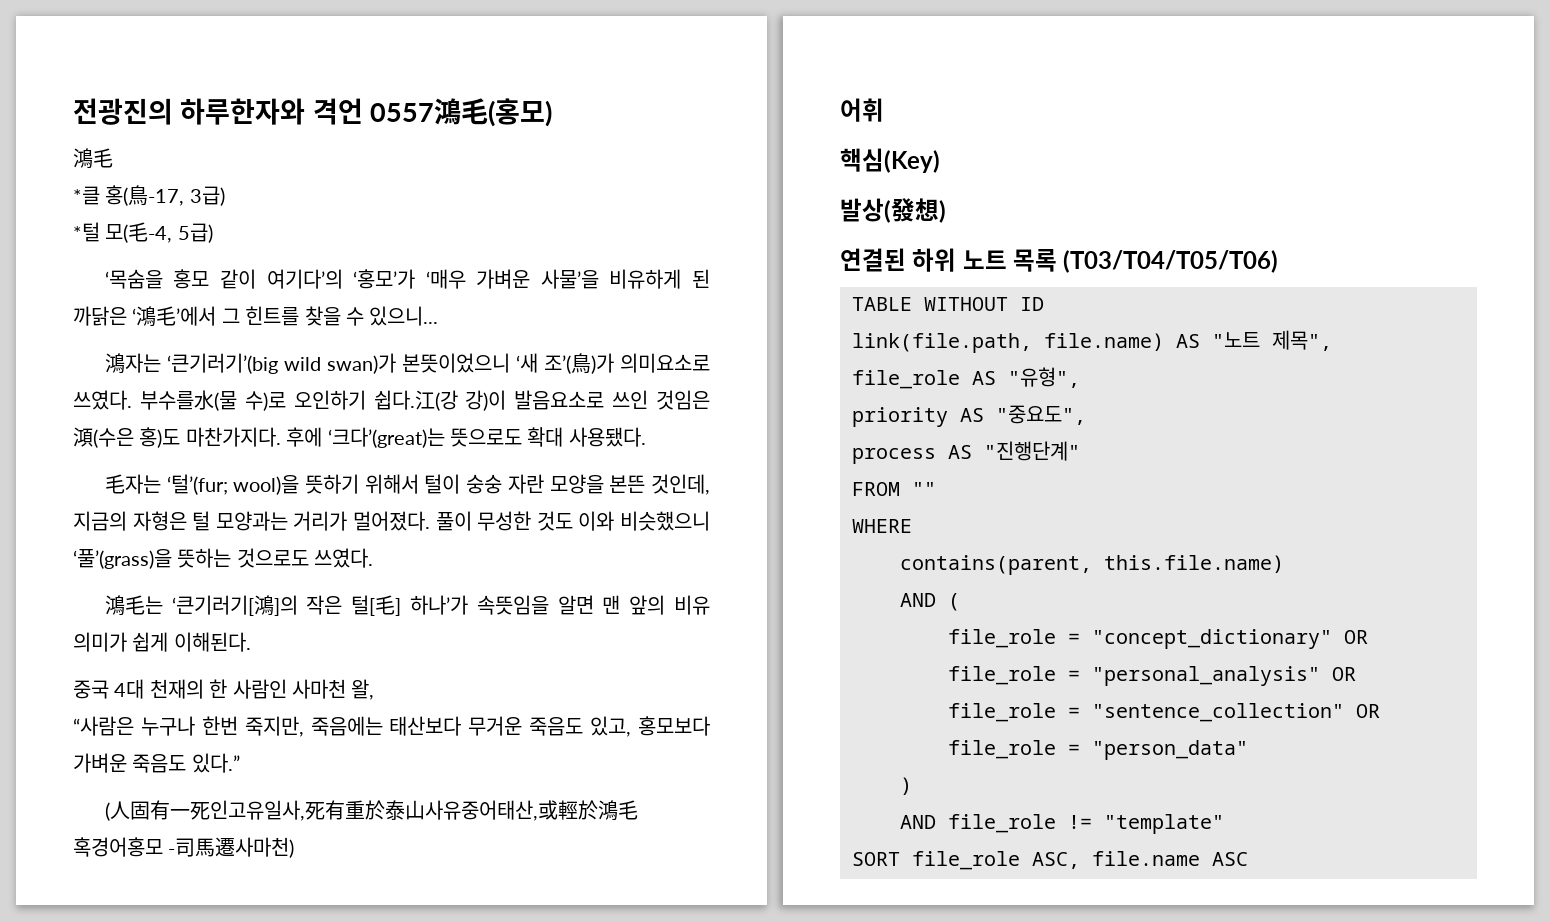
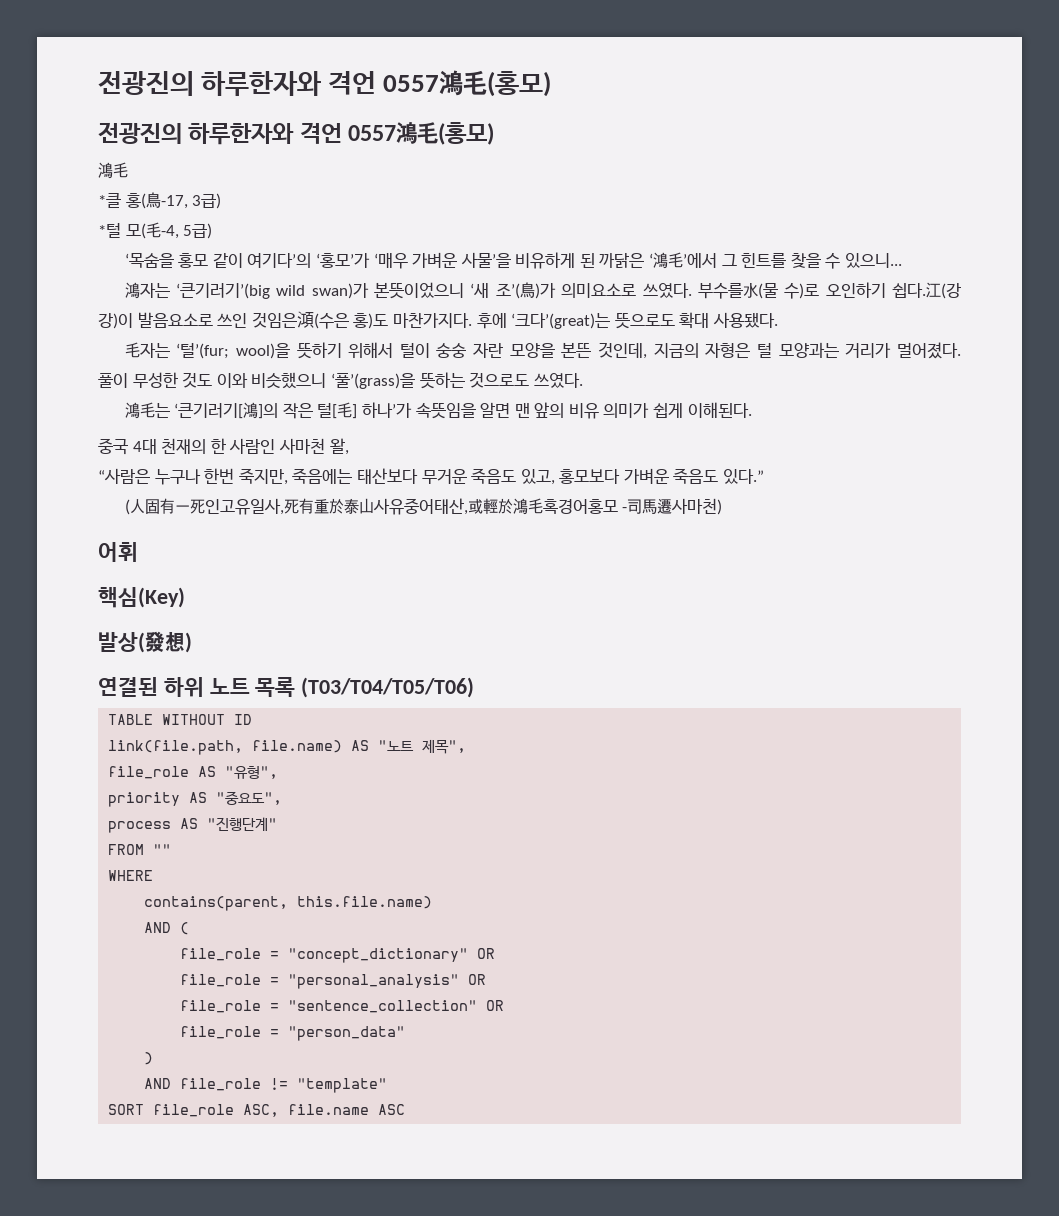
[73,98,552,127] 전광진의 하루한자와 격언 0557鴻毛(홍모) -> [98,70,552,97] [98,121,495,145] 전광진의 하루한자와 격언 0557鴻毛(홍모) // 전광진의 하루한자와 격언 0557鴻毛(홍모)

